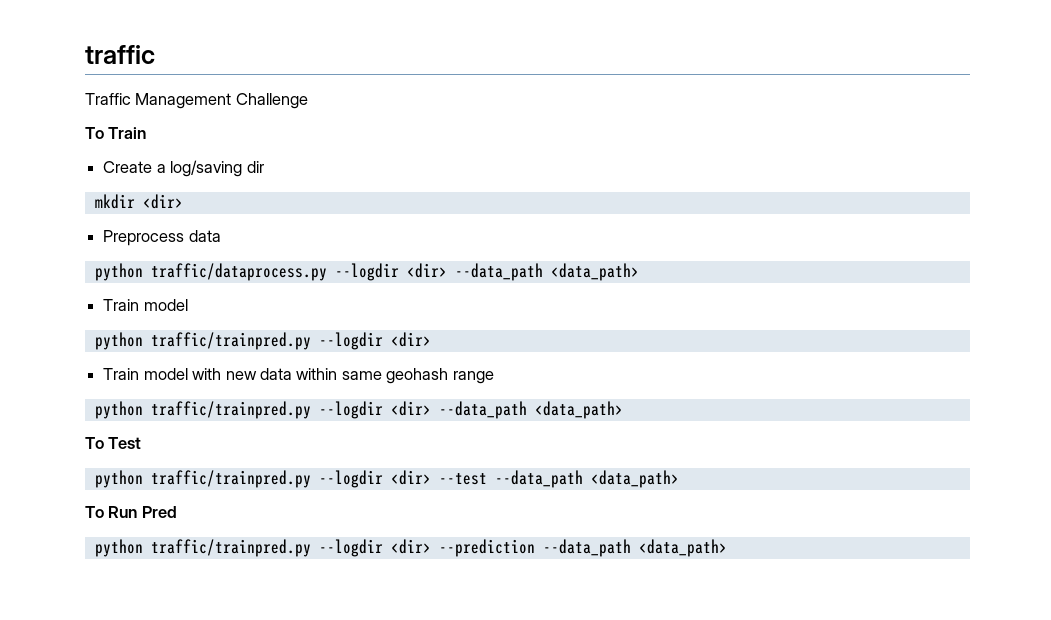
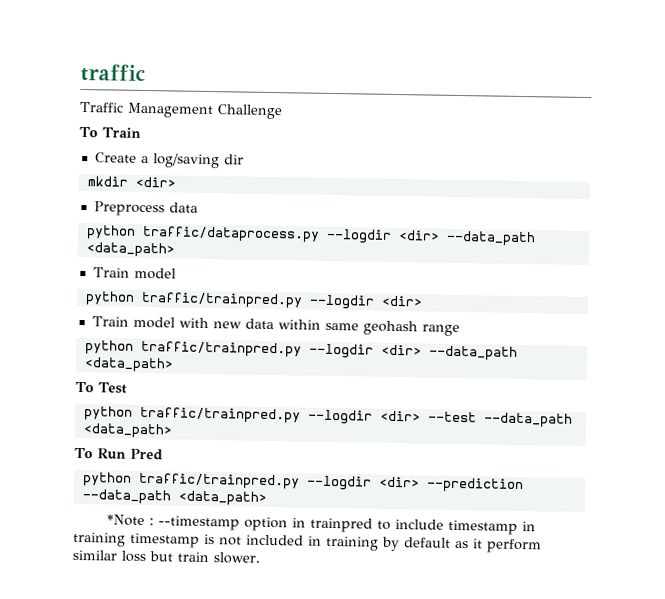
(727, 548) none -> [106,514,536,535] [73,531,542,554] [72,549,260,564] // *Note : --timestamp option in trainpred to include timestamp in training timestamp is not included in training by default as it perform similar loss but train slower.

